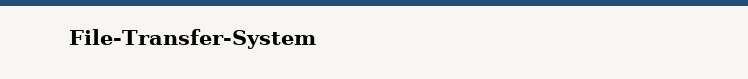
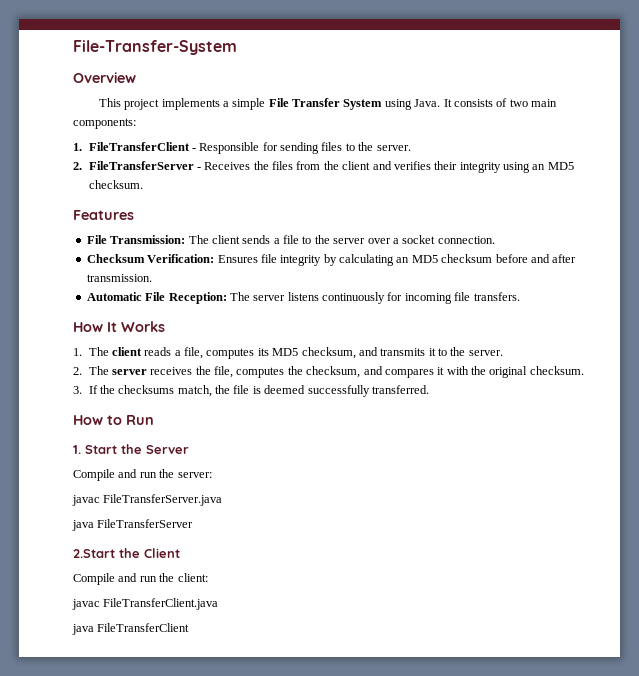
(316, 39) none -> [73,72,136,83] [98,98,558,110] [73,118,136,129] [73,142,411,154] [73,161,574,173] [88,180,143,189] [73,210,134,220] [86,235,495,244] [86,254,577,266] [86,274,152,282] [86,292,520,304] [73,321,165,332] [73,347,503,359] [73,366,584,378] [73,385,429,397] [73,415,154,425] [73,444,189,454] [73,469,212,481] [72,494,223,506] [72,519,194,531] [73,548,180,558] [73,573,208,585] [72,598,219,610] [72,623,190,635] // Overview // This project implements a simple File Transfer System using Java. It consists of two main components: // 1. FileTransferClient - Responsible for sending files to the server. // 2. FileTransferServer - Receives the files from the client and verifies their integrity using an MD5 checksum. // Features // File Transmission: The client sends a file to the server over a socket connection. // Checksum Verification: Ensures file integrity by calculating an MD5 checksum before and after transmission. // Automatic File Reception: The server listens continuously for incoming file transfers. // How It Works // 1. The client reads a file, computes its MD5 checksum, and transmits it to the server. // 2. The server receives the file, computes the checksum, and compares it with the original checksum. // 3. If the checksums match, the file is deemed successfully transferred. // How to Run // 1. Start the Server // Compile and run the server: // javac FileTransferServer.java // java FileTransferServer // 2.Start the Client // Compile and run the client: // javac FileTransferClient.java // java FileTransferClient

